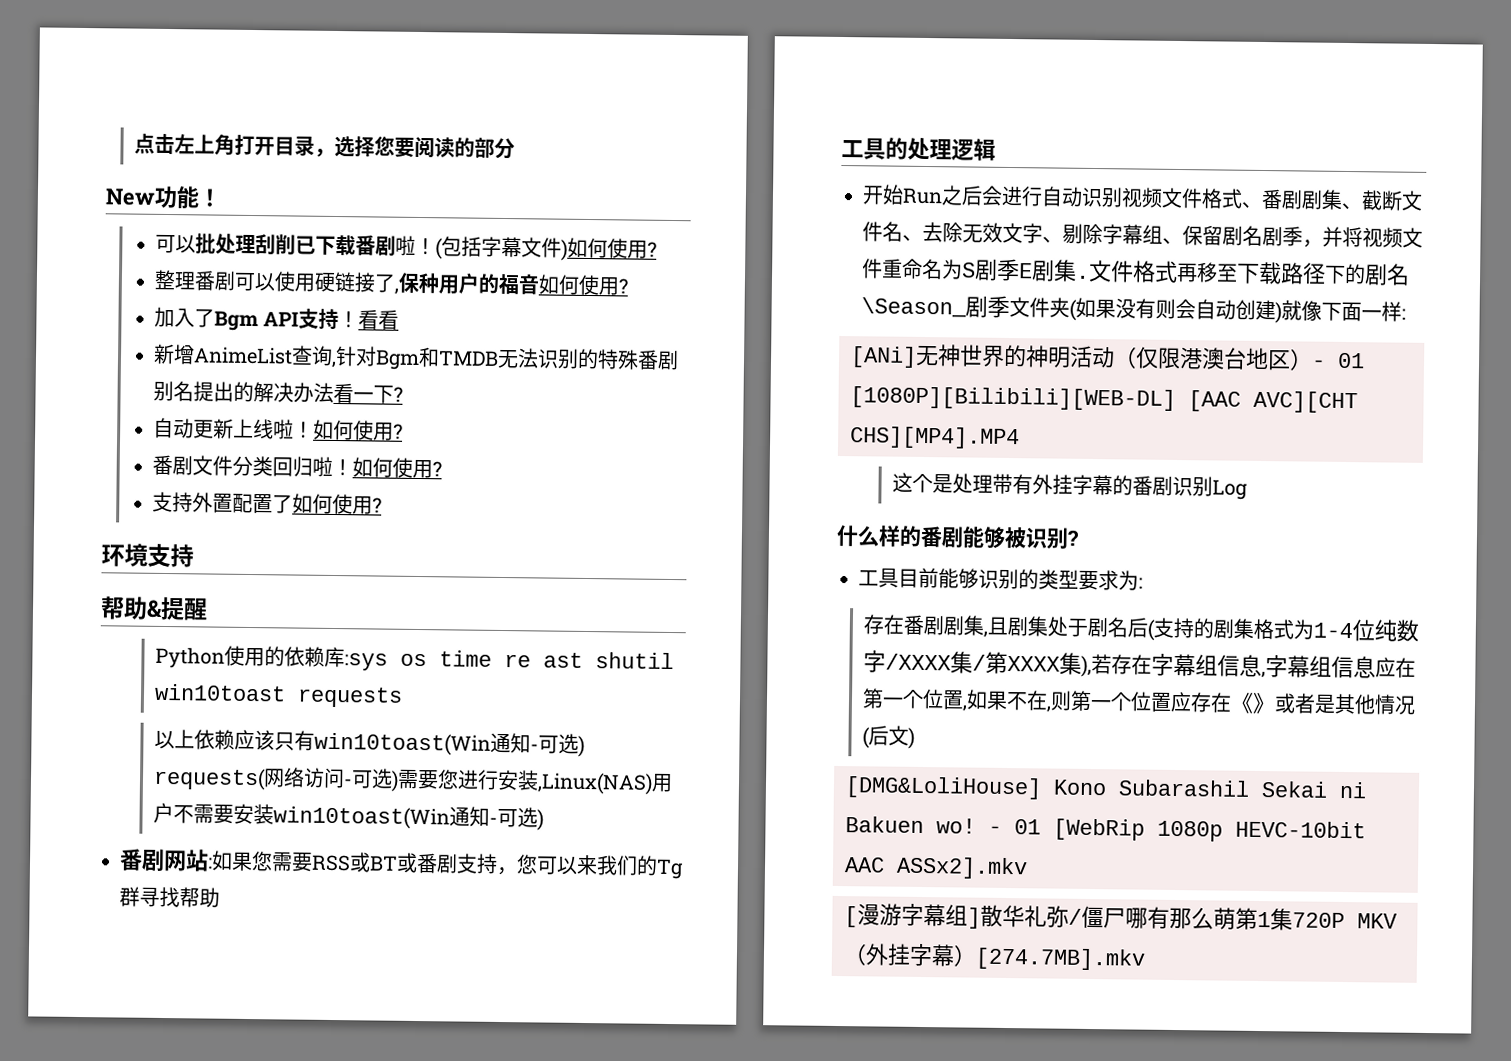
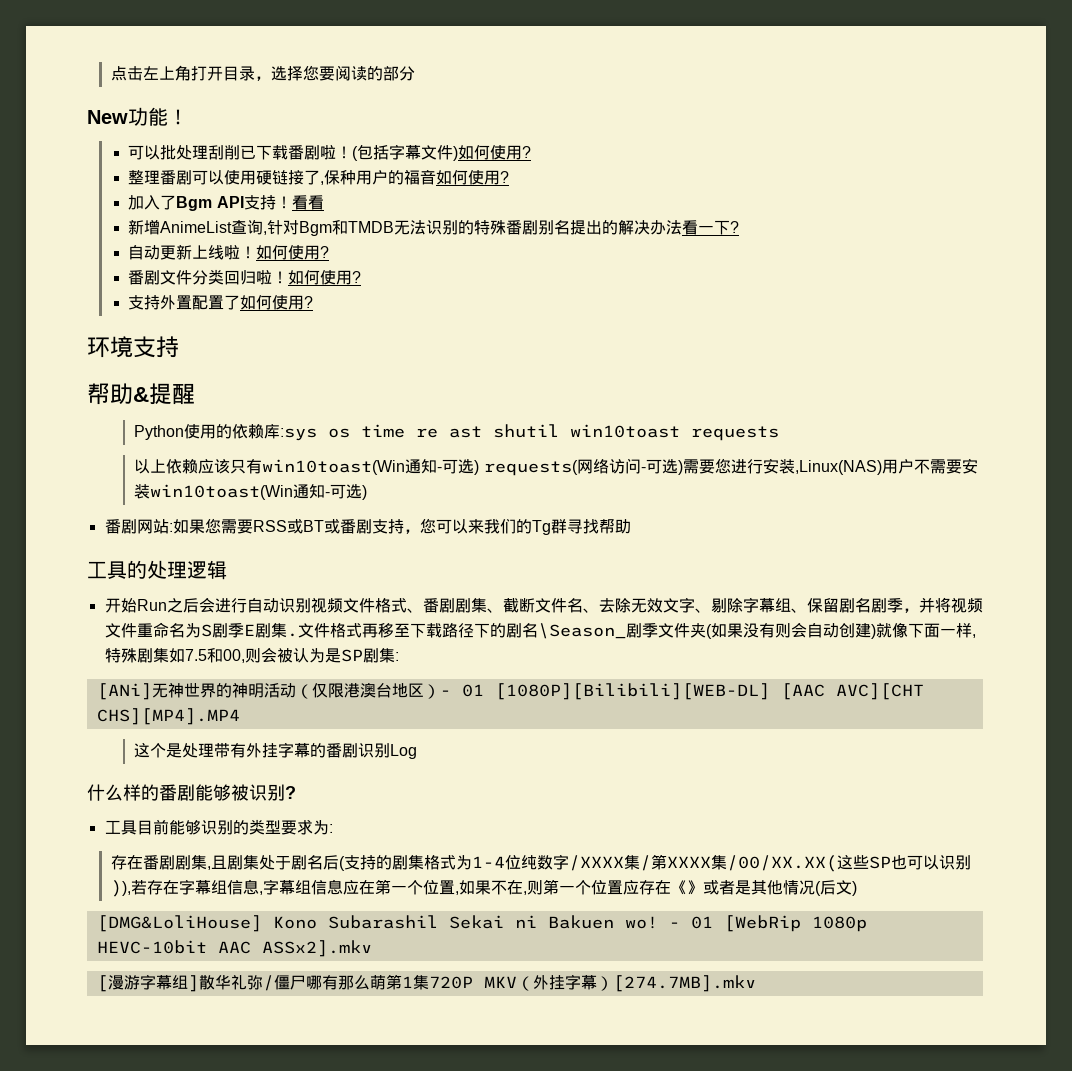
(1402, 311) none -> [971,634,976,638] [104,647,395,663] ,特殊剧集如7.5和00,则会被认为是SP剧集
[1080,655,1092,677] ), -> [726,855,971,872] [110,880,131,897] /00/XX.XX(这些SP也可以识别)),

